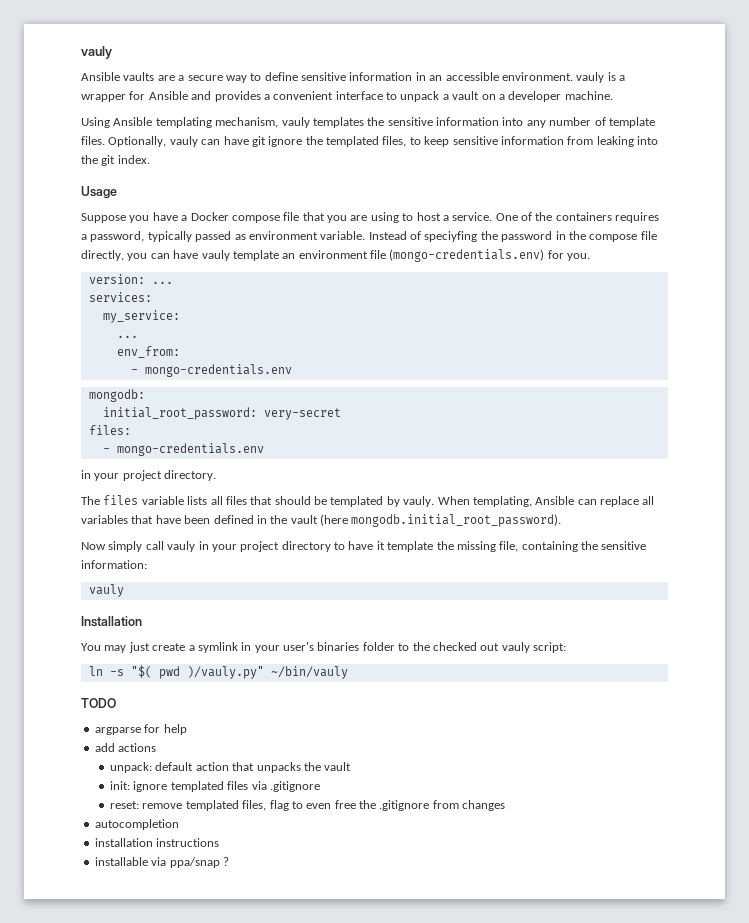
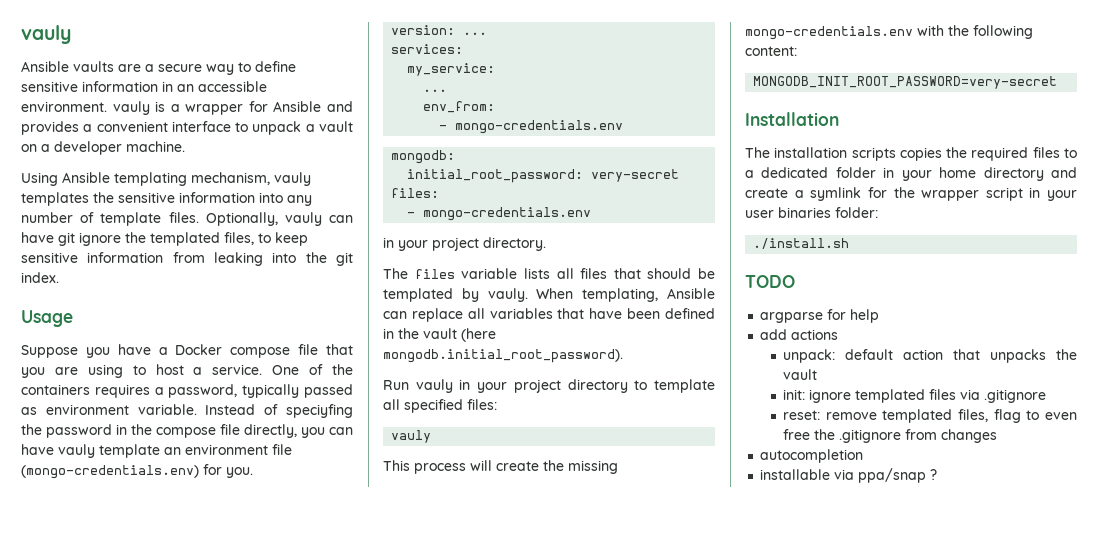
[81,541,164,552] Now simply call -> [383,380,409,390] Run
[348,541,647,552] [81,560,147,569] [88,584,124,597] [81,616,142,627] [81,642,566,653] [88,665,348,679] have it template the missing file, containing the sensitive information: // vauly // Installation // You may just create a symlink in your user's binaries folder to the checked out vauly script: // ln -s "$( pwd )/vauly.py" ~/bin/vauly -> [654,379,715,393] [383,399,497,413] [391,430,432,443] [383,460,618,474] [745,25,1033,40] [745,46,797,56] [753,76,1058,89] [745,112,839,126] [745,147,1077,161] [745,167,1077,181] [745,187,1077,201] [745,207,878,218] [753,238,850,249] template all specified files: // vauly // This process will create the missing mongo-credentials.env with the following content: // MONGODB_INIT_ROOT_PASSWORD=very-secret // Installation // The installation scripts copies the required files to a dedicated folder in your home directory and create a symlink for the wrapper script in your user binaries folder: // ./install.sh
[94,838,220,847] // installation instructions -> (864, 456) none

